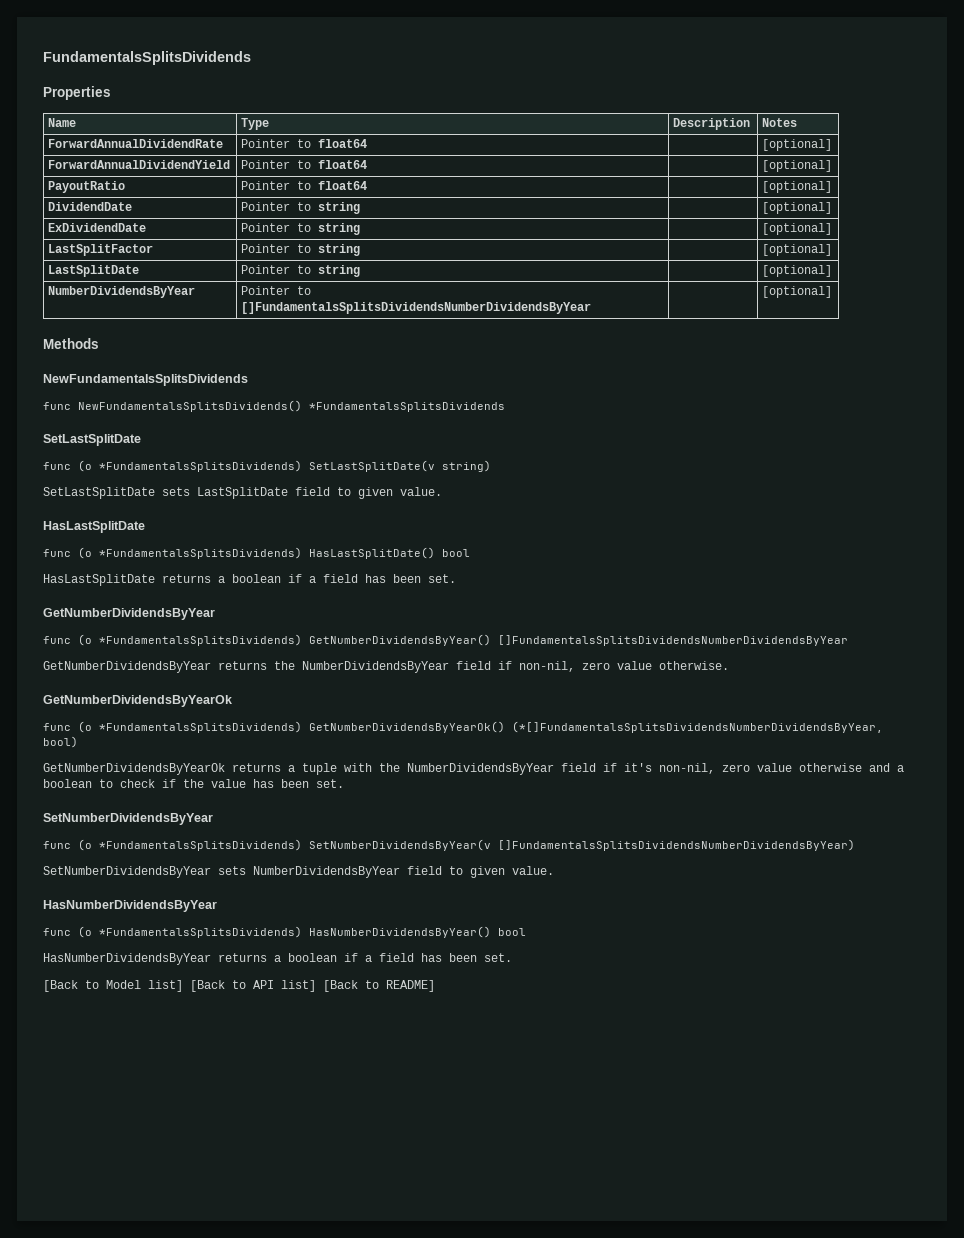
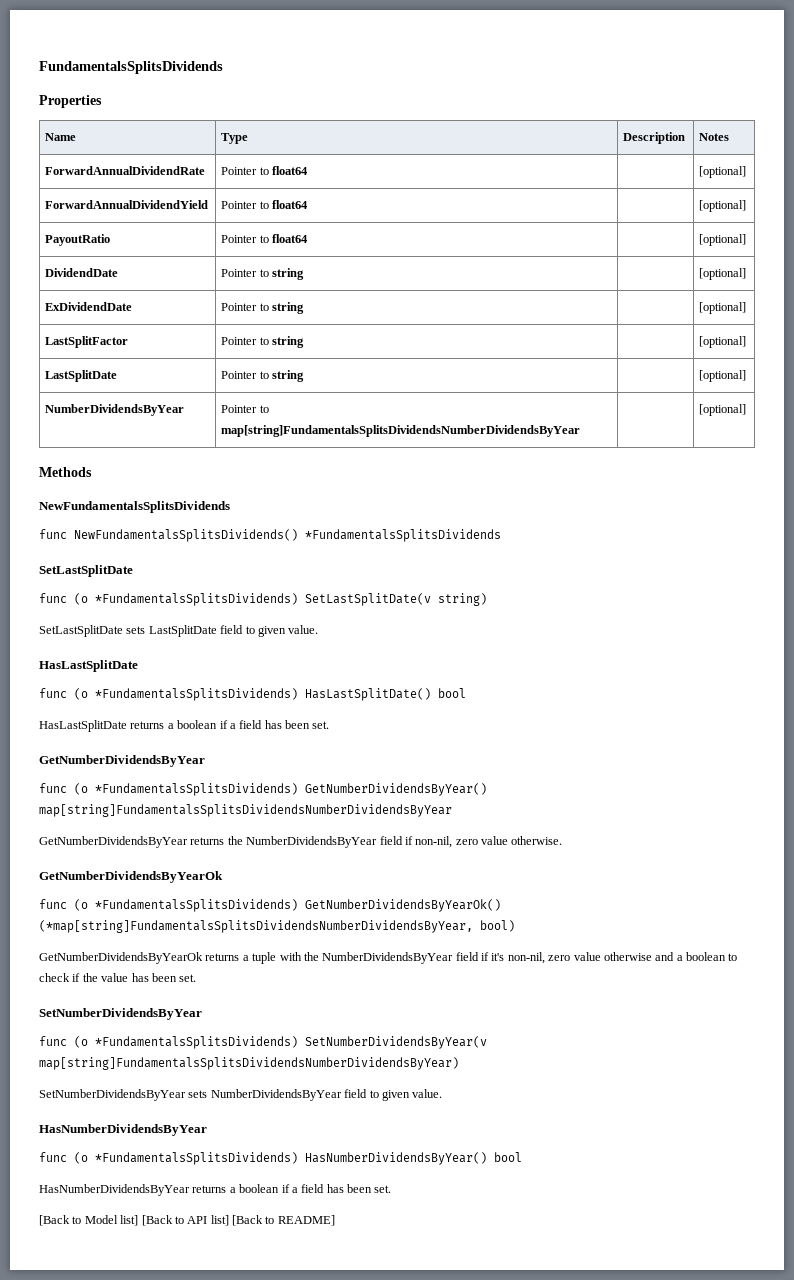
[241,302,592,314] []FundamentalsSplitsDividendsNumberDividendsByYear -> [221,425,581,437] map[string]FundamentalsSplitsDividendsNumberDividendsByYear
[498,635,848,646] []FundamentalsSplitsDividendsNumberDividendsByYear -> [39,804,452,817] map[string]FundamentalsSplitsDividendsNumberDividendsByYear
[512,721,883,733] (*[]FundamentalsSplitsDividendsNumberDividendsByYear, -> [39,920,473,933] (*map[string]FundamentalsSplitsDividendsNumberDividendsByYear,
[498,839,855,851] []FundamentalsSplitsDividendsNumberDividendsByYear) -> [39,1057,459,1070] map[string]FundamentalsSplitsDividendsNumberDividendsByYear)

